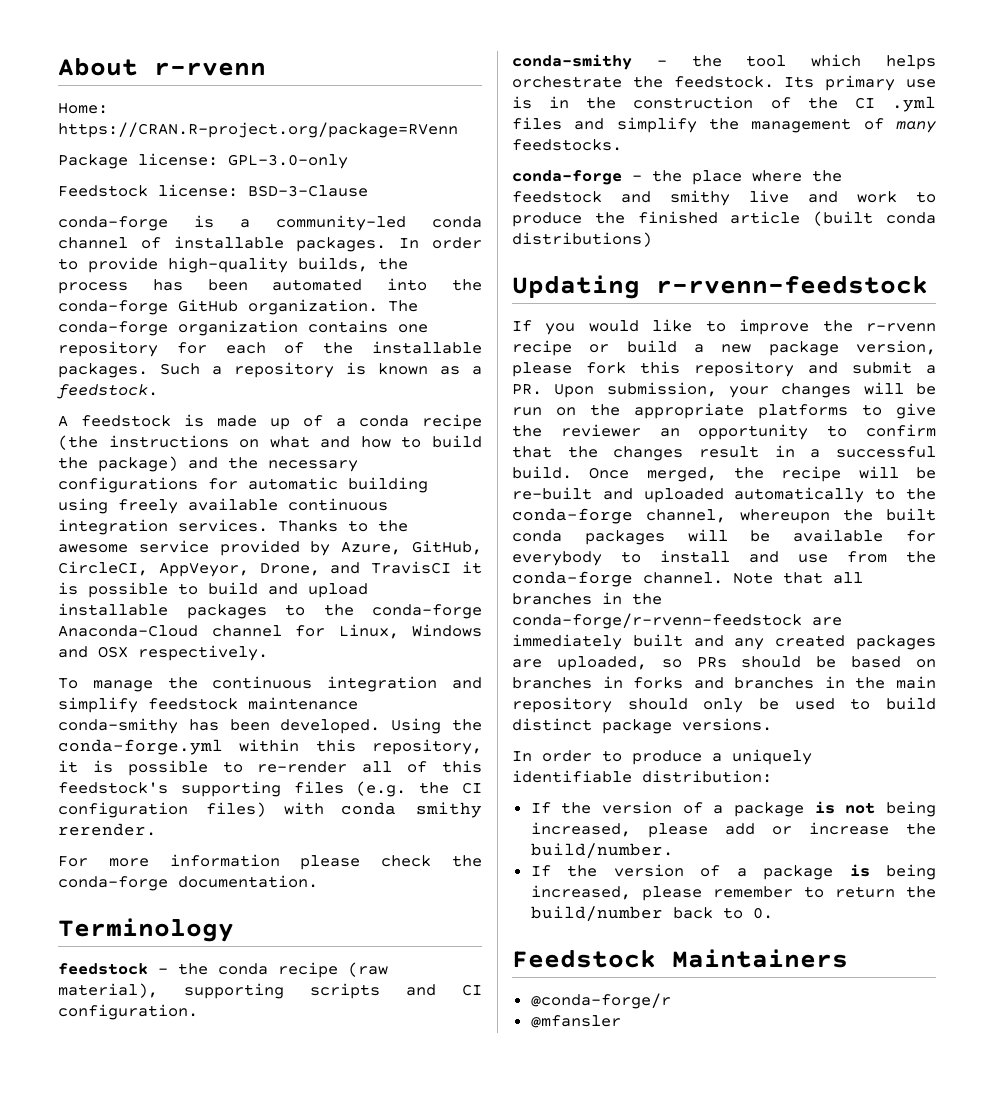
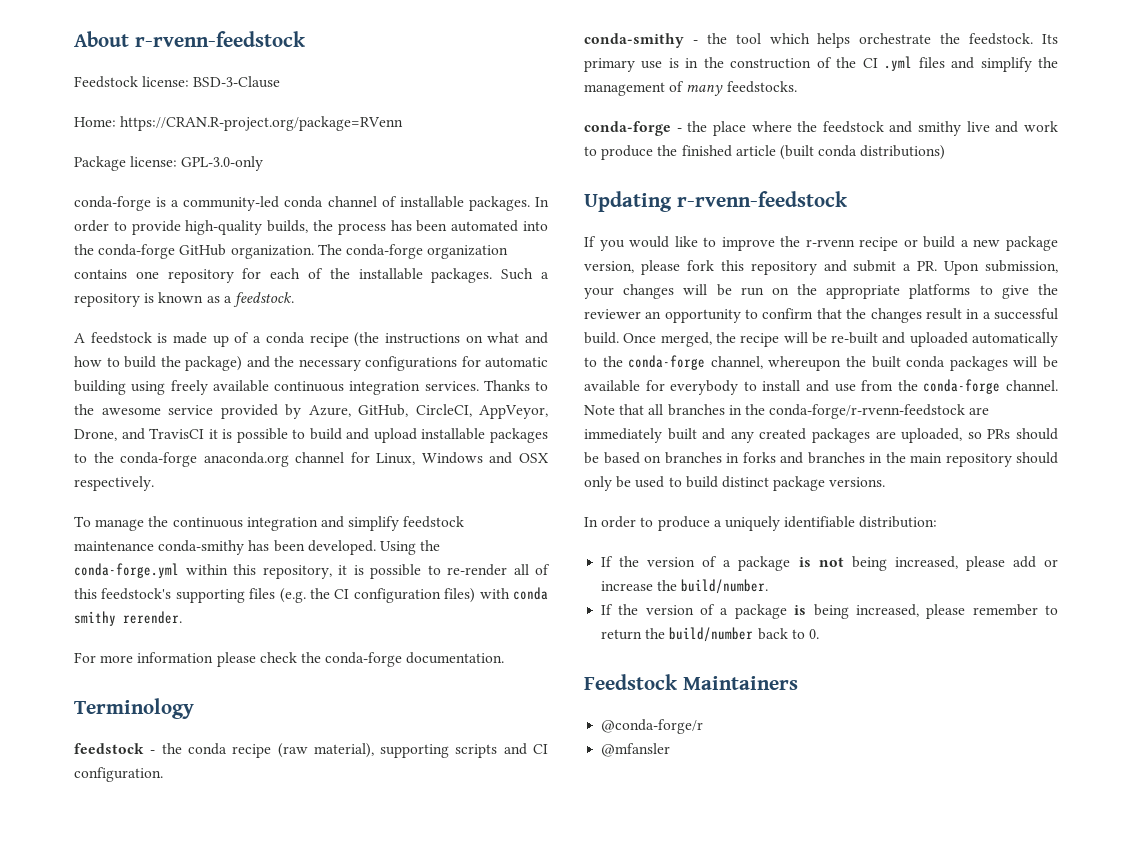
[154,62,266,76] r-rvenn -> [134,31,306,47] [74,76,281,88] r-rvenn-feedstock // Feedstock license: BSD-3-Clause
[58,184,368,197] // Feedstock license: BSD-3-Clause -> (264, 163) none
[58,625,198,637] Anaconda-Cloud -> [203,452,289,467] anaconda.org

